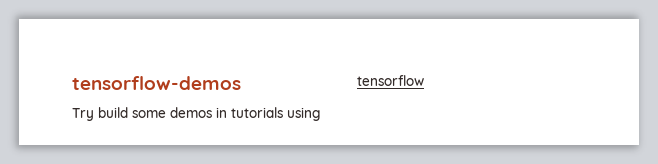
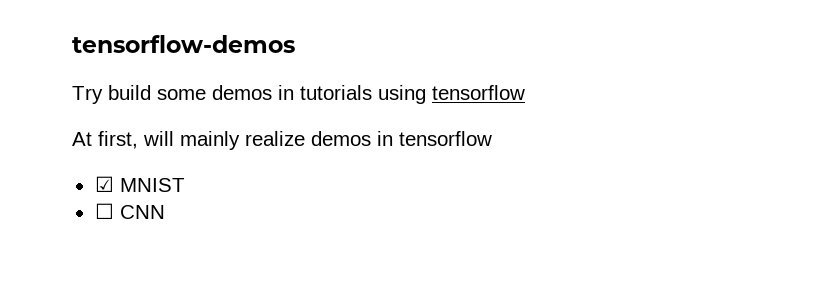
(424, 80) none -> [72,131,492,150] [94,176,185,192] [94,203,165,219] // At first, will mainly realize demos in tensorflow // ☑ MNIST // ☐ CNN

